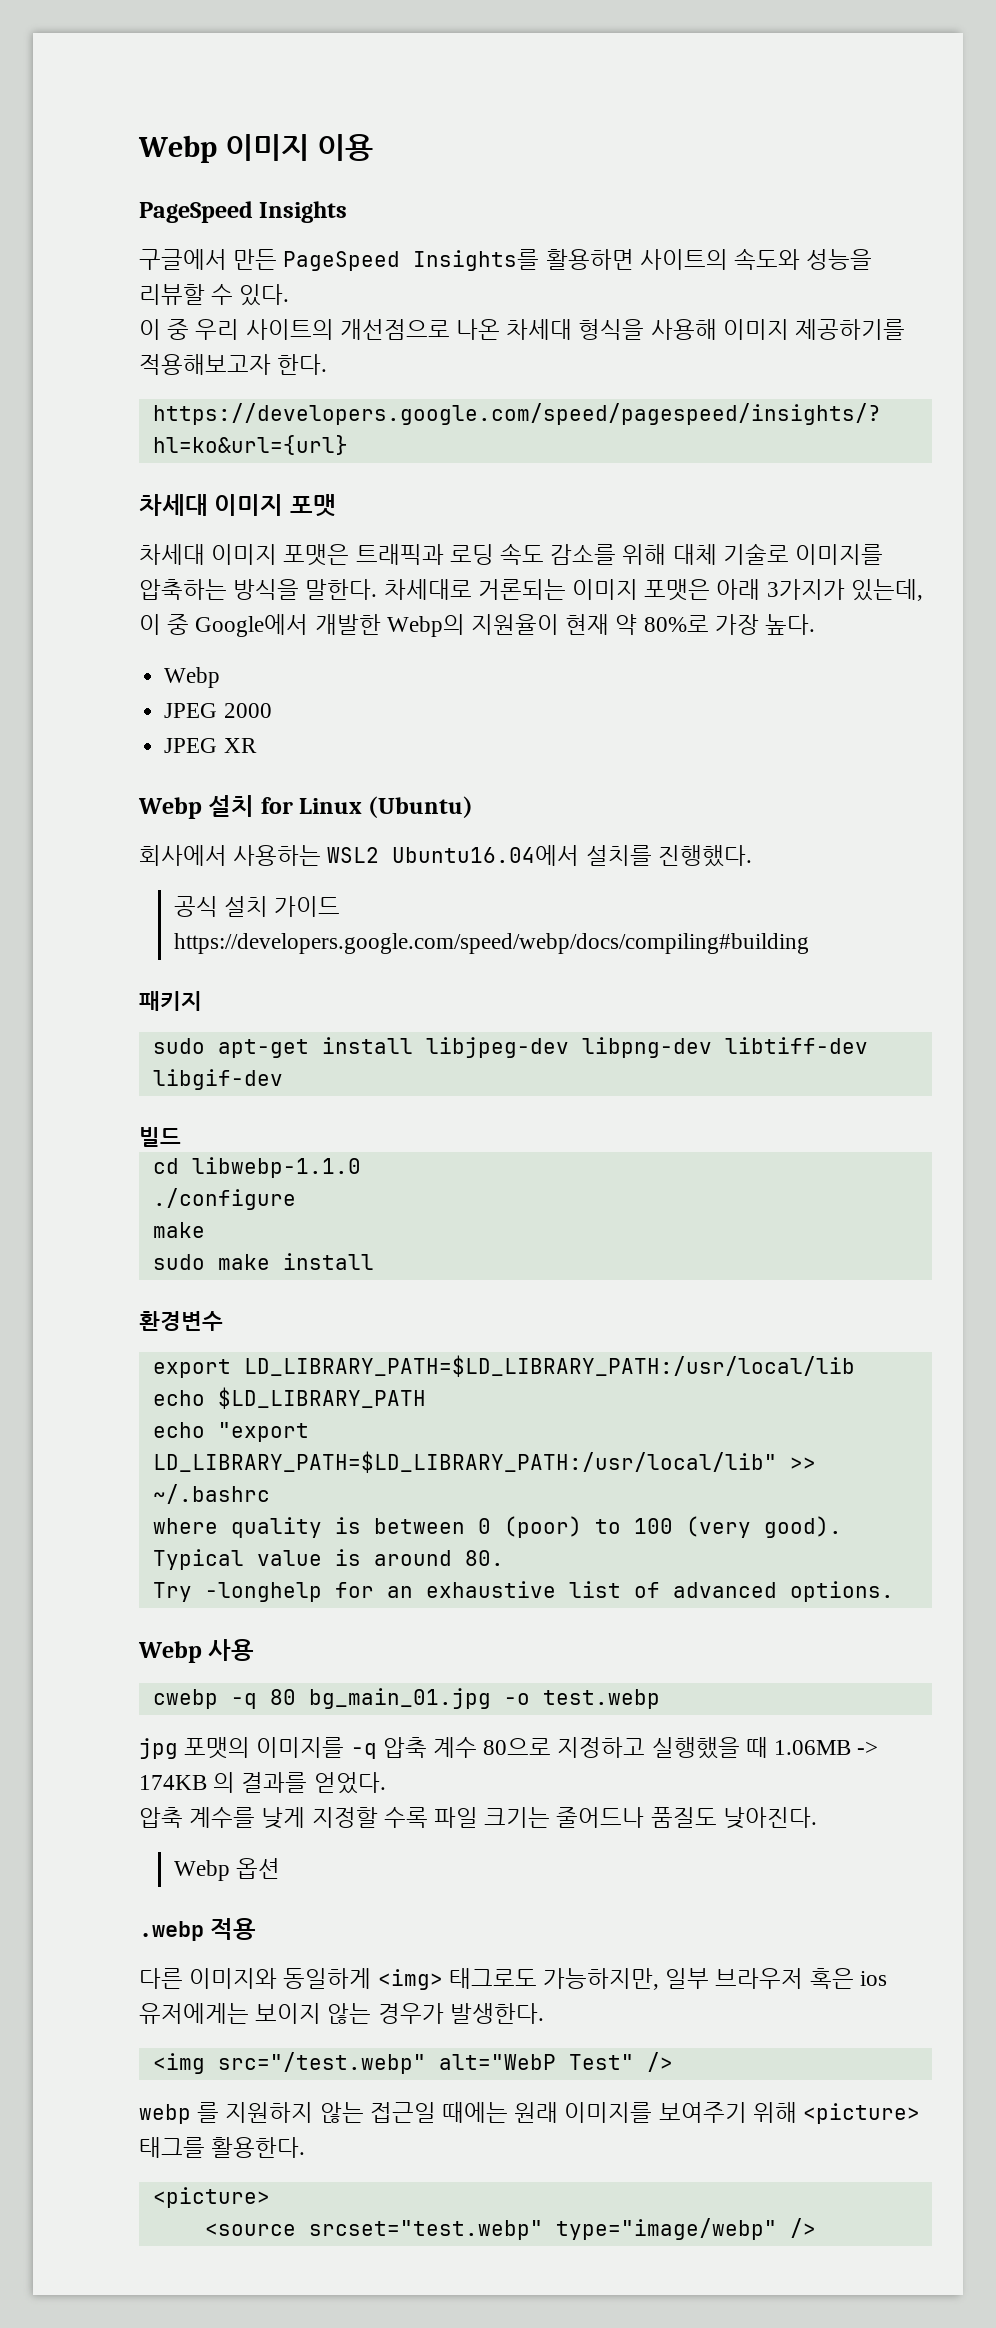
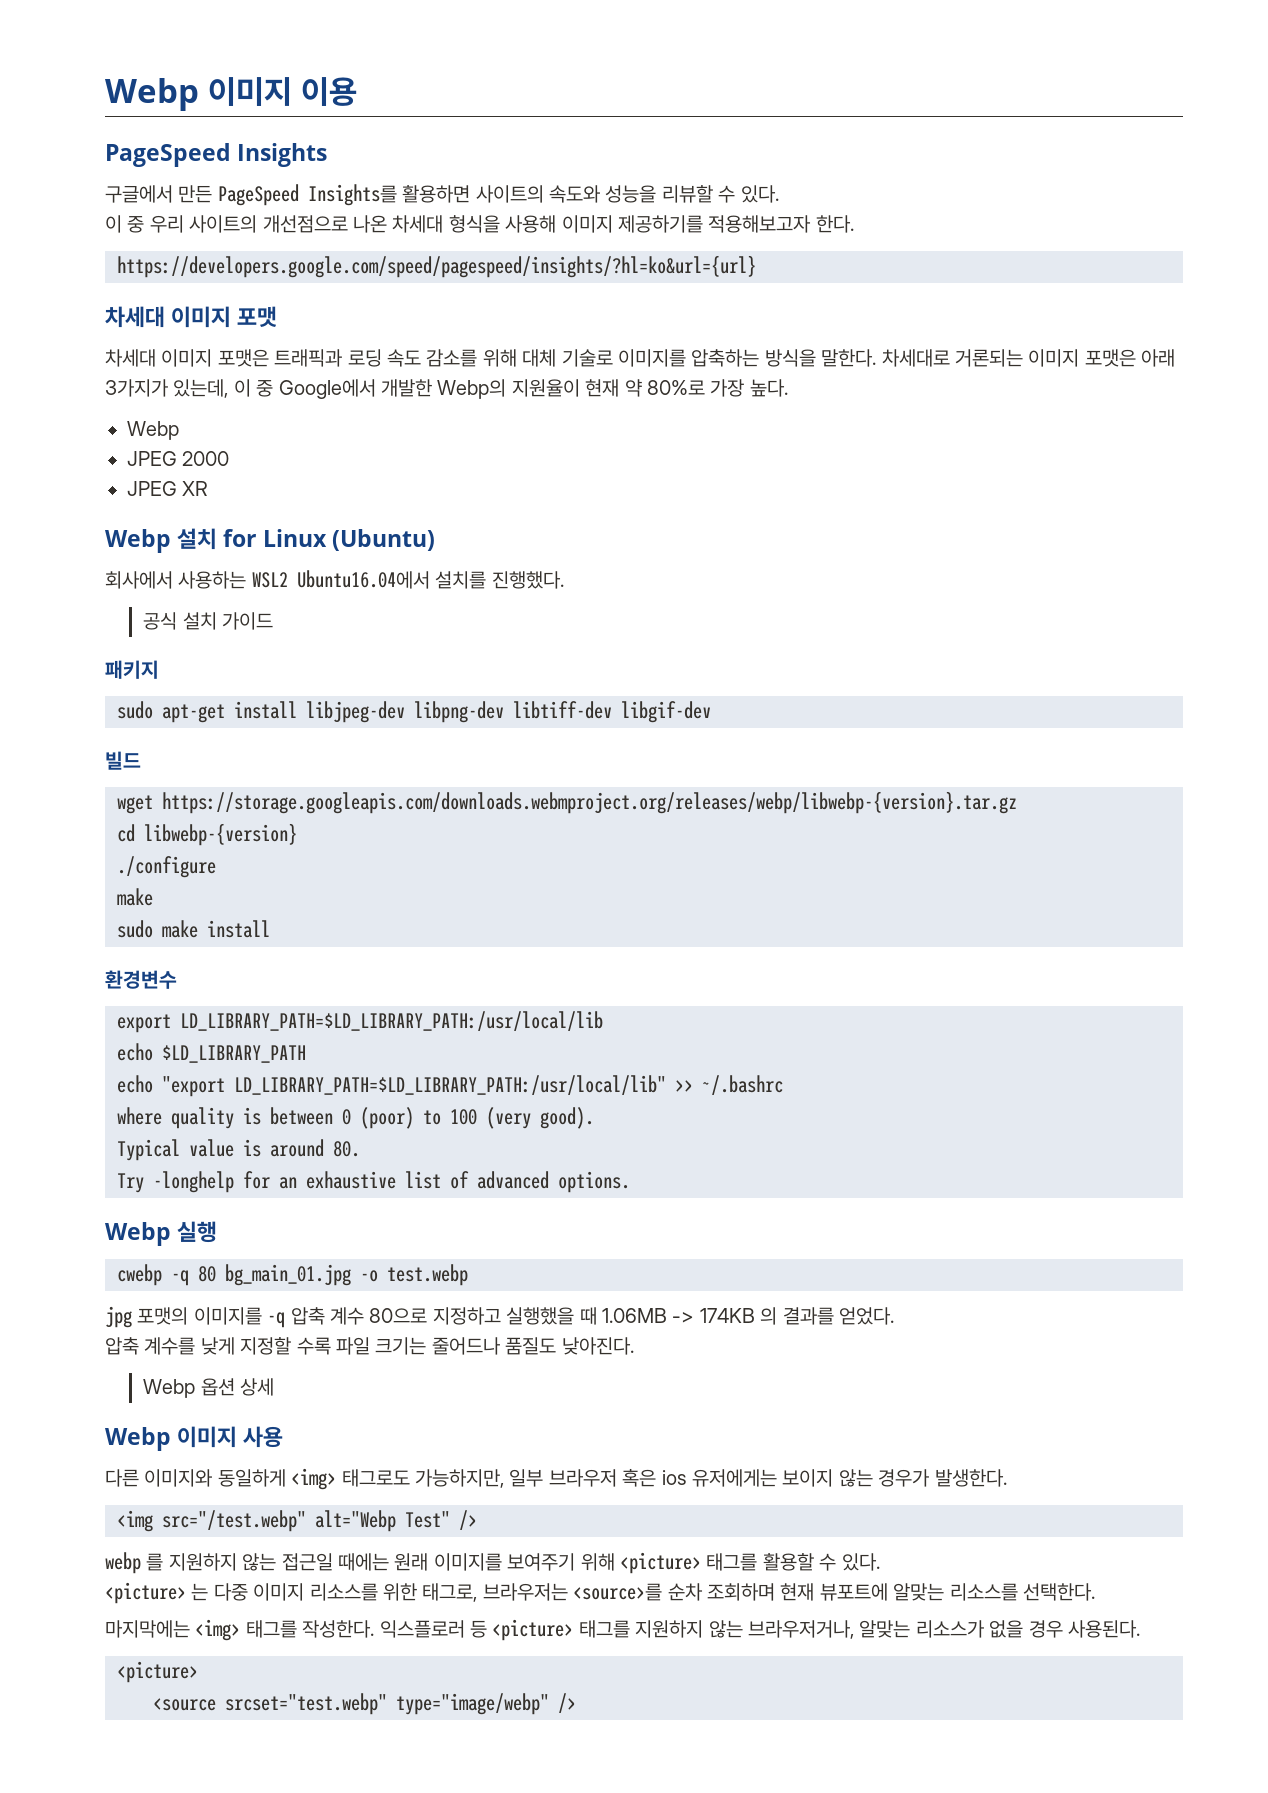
[173,933,809,954] https://developers.google.com/speed/webp/docs/compiling#building -> (273, 621) none
(181, 1137) none -> [117,791,1017,814] // wget https://storage.googleapis.com/downloads.webmproject.org/releases/webp/libwebp-{version}.tar.gz
[191,1157,361,1178] libwebp-1.1.0 -> [144,823,297,846] libwebp-{version}
[208,1639,255,1661] 사용 -> [177,1221,218,1243] 실행
[139,1918,257,1941] // .webp 적용 -> [239,1378,274,1396] [105,1426,284,1451] 상세 // Webp 이미지 사용
[438,2054,556,2070] alt="WebP -> [315,1510,396,1532] alt="Webp
[211,2137,306,2158] 활용한다. -> [762,1553,880,1571] [105,1582,1095,1604] [105,1619,1140,1641] 활용할 수 있다. // <picture> 는 다중 이미지 리소스를 위한 태그로, 브라우저는 <source>를 순차 조회하며 현재 뷰포트에 알맞는 리소스를 선택한다. // 마지막에는 <img> 태그를 작성한다. 익스플로러 등 <picture> 태그를 지원하지 않는 브라우저거나, 알맞는 리소스가 없을 경우 사용된다.

